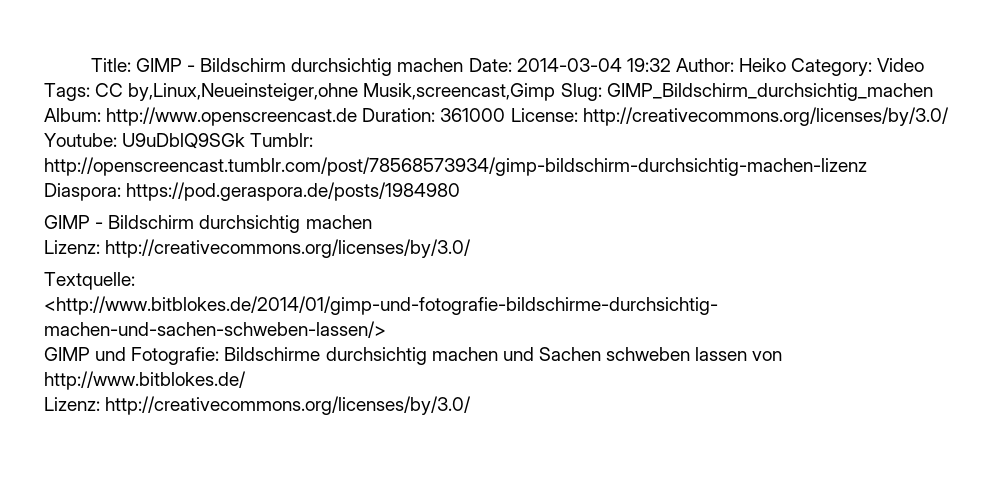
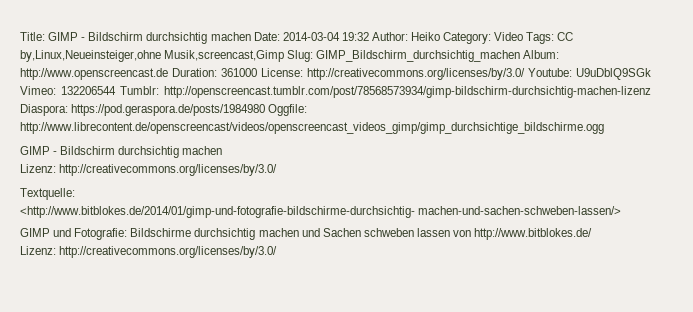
(246, 141) none -> [20,86,116,95] Vimeo: 132206544
(461, 191) none -> [268,104,308,116] [20,122,604,134] Oggfile: http://www.librecontent.de/openscreencast/videos/openscreencast_videos_gimp/gimp_durchsichtige_bildschirme.ogg

